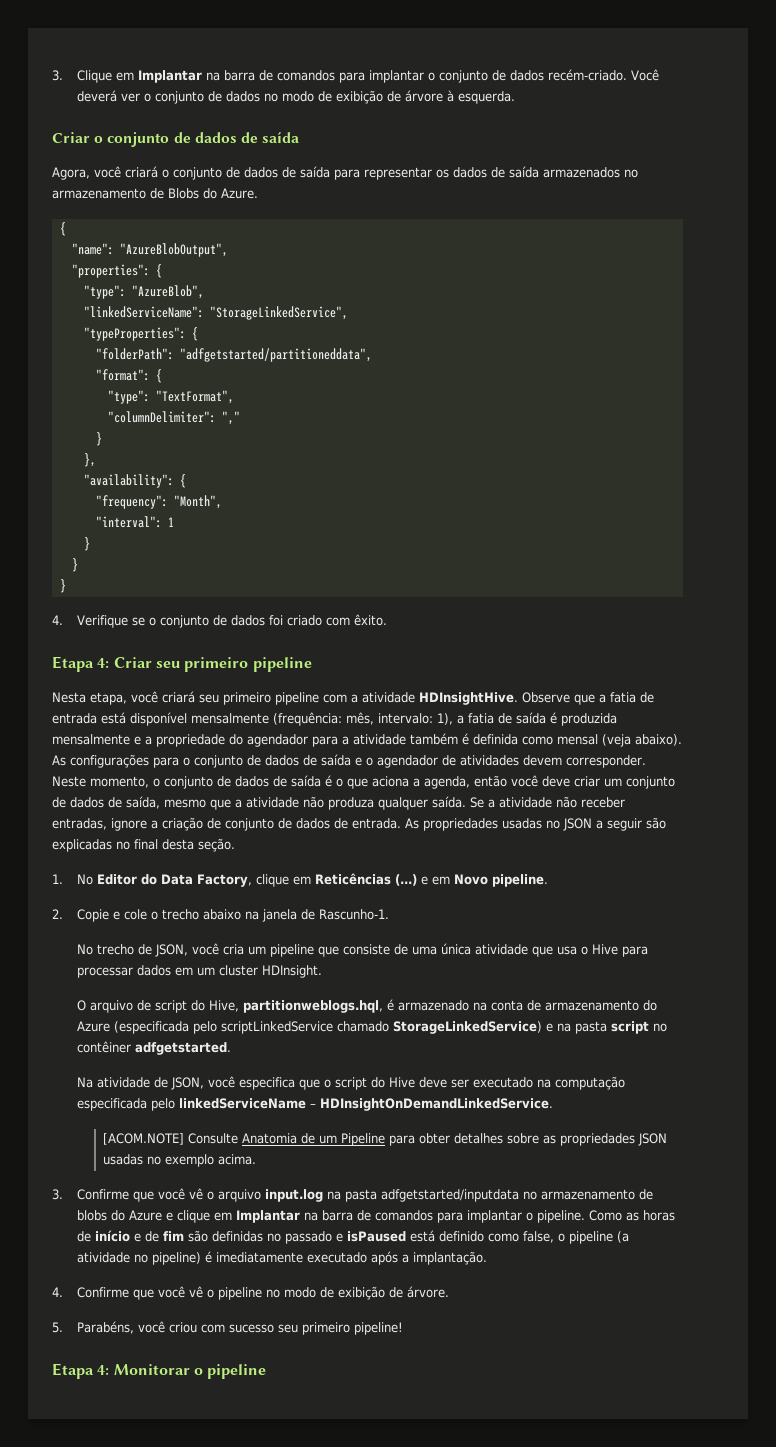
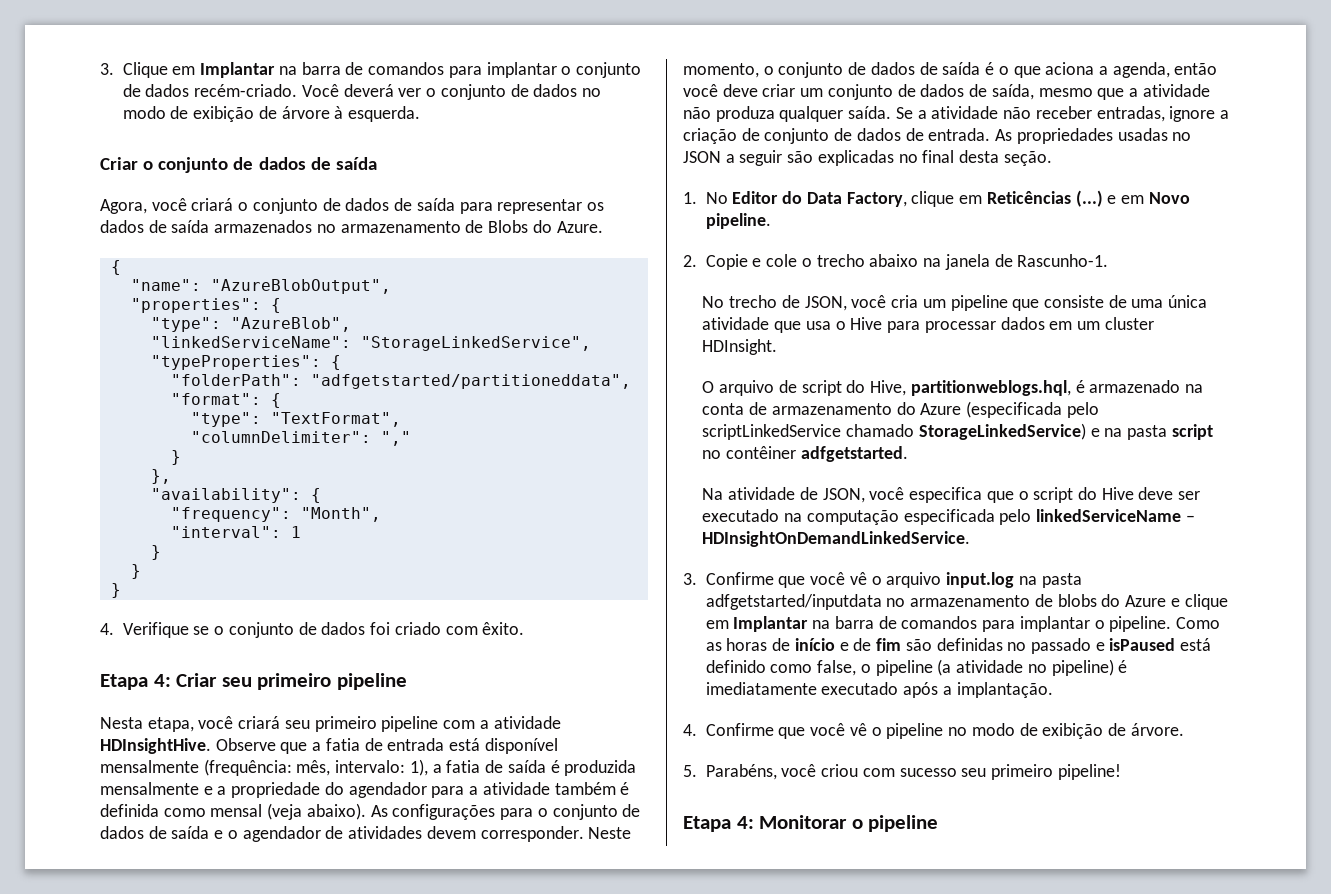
[102,1133,667,1146] [102,1154,256,1167] // [ACOM.NOTE] Consulte Anatomia de um Pipeline para obter detalhes sobre as propriedades JSON usadas no exemplo acima. -> (971, 539) none

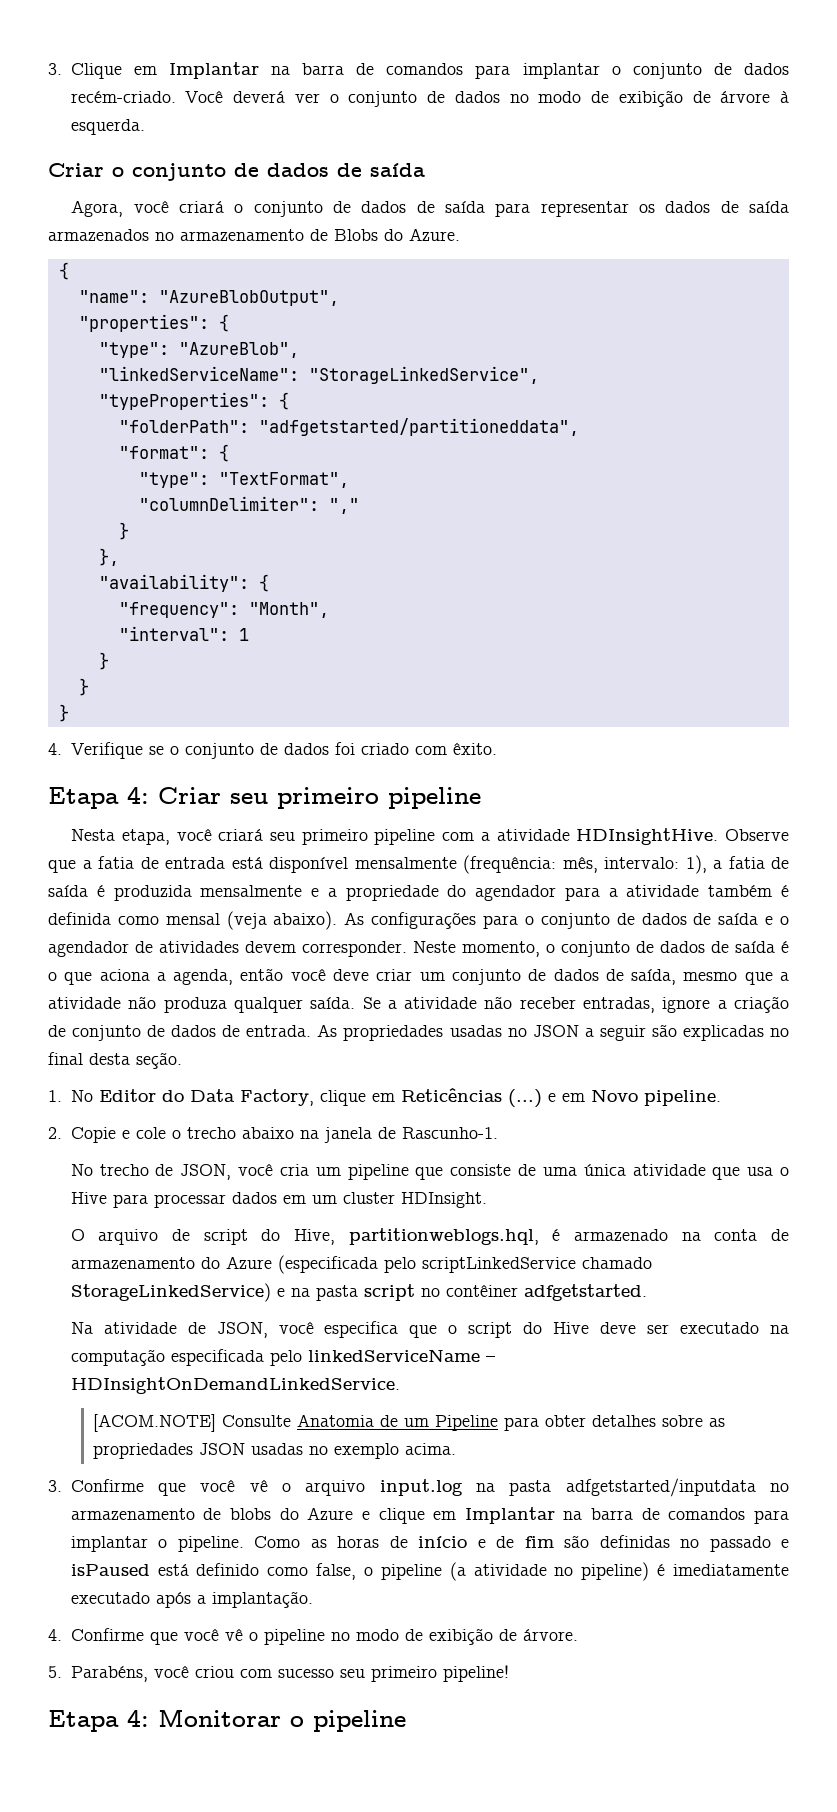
(971, 539) none -> [93,1414,726,1432] [93,1443,457,1459] // [ACOM.NOTE] Consulte Anatomia de um Pipeline para obter detalhes sobre as propriedades JSON usadas no exemplo acima.

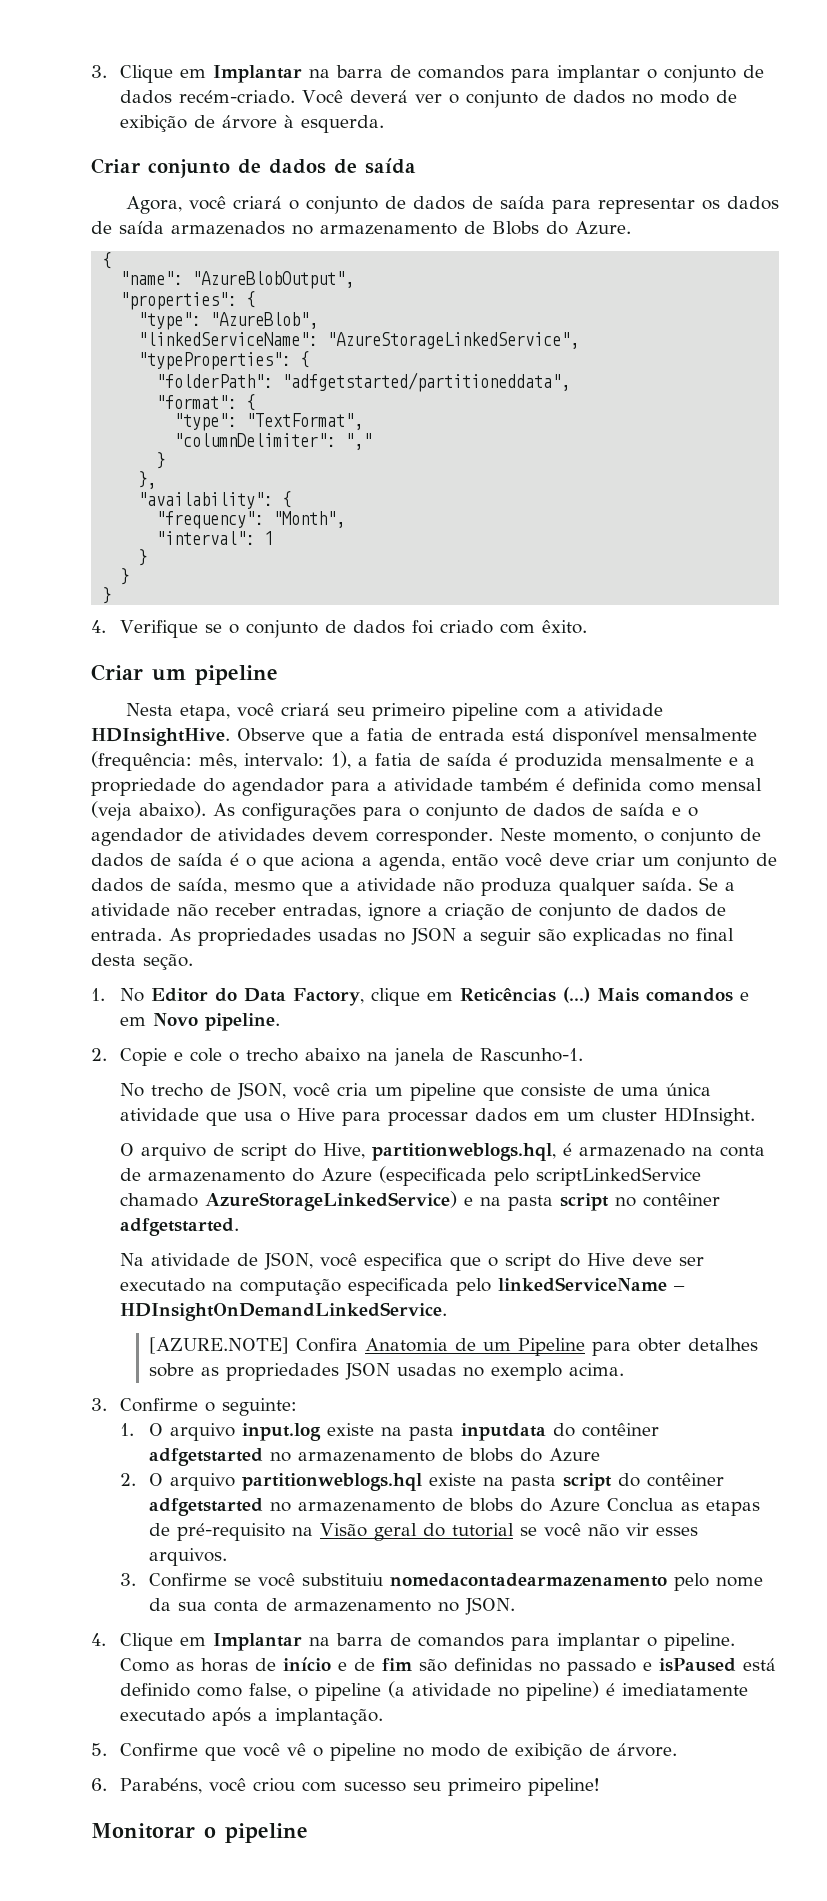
[112,167,124,177] o -> (141, 166) none
[308,366,539,384] "StorageLinkedService", -> [327,332,580,349] "AzureStorageLinkedService",
[48,786,379,809] Etapa 4: Criar seu primeiro -> [91,664,186,681] Criar um
(542, 1098) none -> [597,988,734,1002] Mais comandos
[70,1283,271,1302] StorageLinkedService) -> [205,1191,458,1211] AzureStorageLinkedService)
[93,1414,292,1432] [ACOM.NOTE] Consulte -> [149,1337,359,1354] [AZURE.NOTE] Confira
[158,1479,292,1496] que você vê o -> [205,1398,298,1416] [120,1423,164,1436] o seguinte: // 1. O
[476,1478,789,1497] [70,1507,425,1524] na pasta adfgetstarted/inputdata no armazenamento de blobs do Azure e clique -> [327,1423,660,1441] [149,1448,601,1466] [120,1473,725,1491] [149,1498,761,1516] [149,1523,699,1541] [149,1548,228,1566] [120,1573,764,1591] [149,1597,516,1615] [91,1633,174,1651] existe na pasta inputdata do contêiner adfgetstarted no armazenamento de blobs do Azure // 2. O arquivo partitionweblogs.hql existe na pasta script do contêiner adfgetstarted no armazenamento de blobs do Azure Conclua as etapas de pré-requisito na Visão geral do tutorial se você não vir esses arquivos. // 3. Confirme se você substituiu nomedacontadearmazenamento pelo nome da sua conta de armazenamento no JSON. // 4. Clique
[48,1629,62,1641] 4. -> [91,1743,107,1756] 5.
[48,1666,62,1678] 5. -> [91,1778,107,1791] 6.
[48,1709,149,1732] Etapa 4: -> (601, 1787) none

